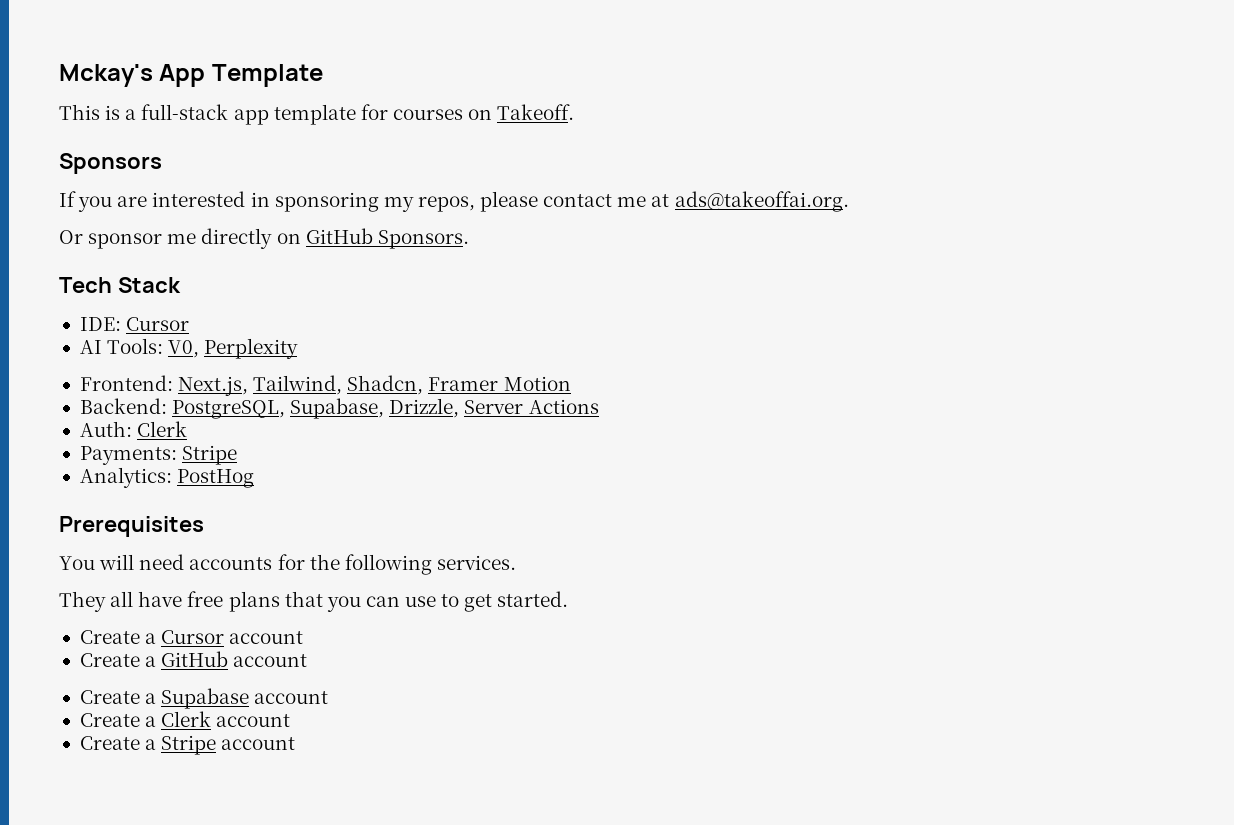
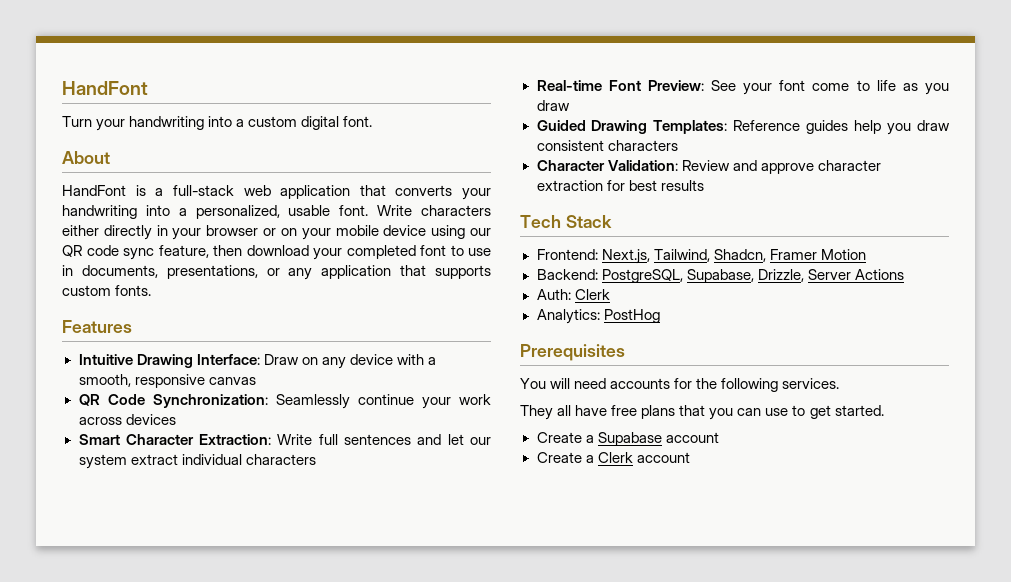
[59,64,323,87] [59,104,575,125] [59,153,162,174] [59,191,849,212] [59,228,469,249] [59,277,181,293] [79,317,190,331] [79,338,299,359] Mckay's App Template // This is a full-stack app template for courses on Takeoff. // Sponsors // If you are interested in sponsoring my repos, please contact me at ads@takeoffai.org. // Or sponsor me directly on GitHub Sponsors. // Tech Stack // IDE: Cursor // AI Tools: V0, Perplexity -> [62,81,148,95] [62,116,373,131] [62,151,110,164] [62,185,491,200] [62,205,492,219] [62,225,491,240] [62,245,491,260] [62,265,492,280] [62,285,152,296] [62,320,132,333] [78,354,436,369] [78,374,256,388] [78,394,492,409] [78,414,176,425] [78,434,491,445] [78,454,316,469] [536,80,949,95] [536,100,570,111] [536,120,951,135] [536,140,678,151] [536,160,881,174] [536,180,704,191] [520,215,612,228] HandFont // Turn your handwriting into a custom digital font. // About // HandFont is a full-stack web application that converts your handwriting into a personalized, usable font. Write characters either directly in your browser or on your mobile device using our QR code sync feature, then download your completed font to use in documents, presentations, or any application that supports custom fonts. // Features // Intuitive Drawing Interface: Draw on any device with a smooth, responsive canvas // QR Code Synchronization: Seamlessly continue your work across devices // Smart Character Extraction: Write full sentences and let our system extract individual characters // Real-time Font Preview: See your font come to life as you draw // Guided Drawing Templates: Reference guides help you draw consistent characters // Character Validation: Review and approve character extraction for best results // Tech Stack
[79,445,238,465] // Payments: Stripe -> (610, 294) none
[79,630,304,644] [79,651,308,667] // Create a Cursor account // Create a GitHub account -> (884, 410) none
[79,735,296,755] // Create a Stripe account -> (690, 457) none

